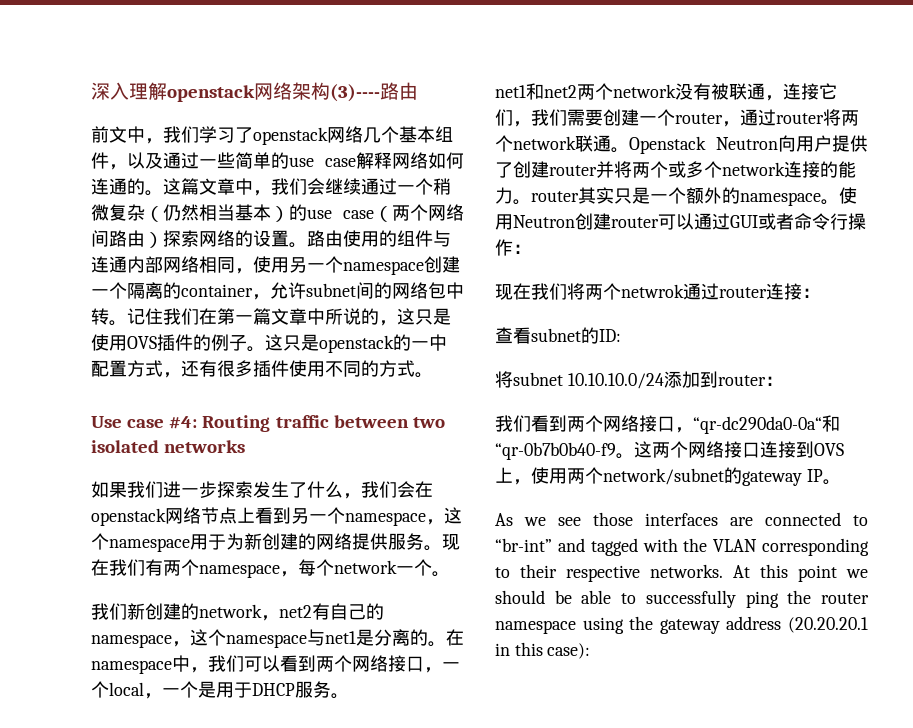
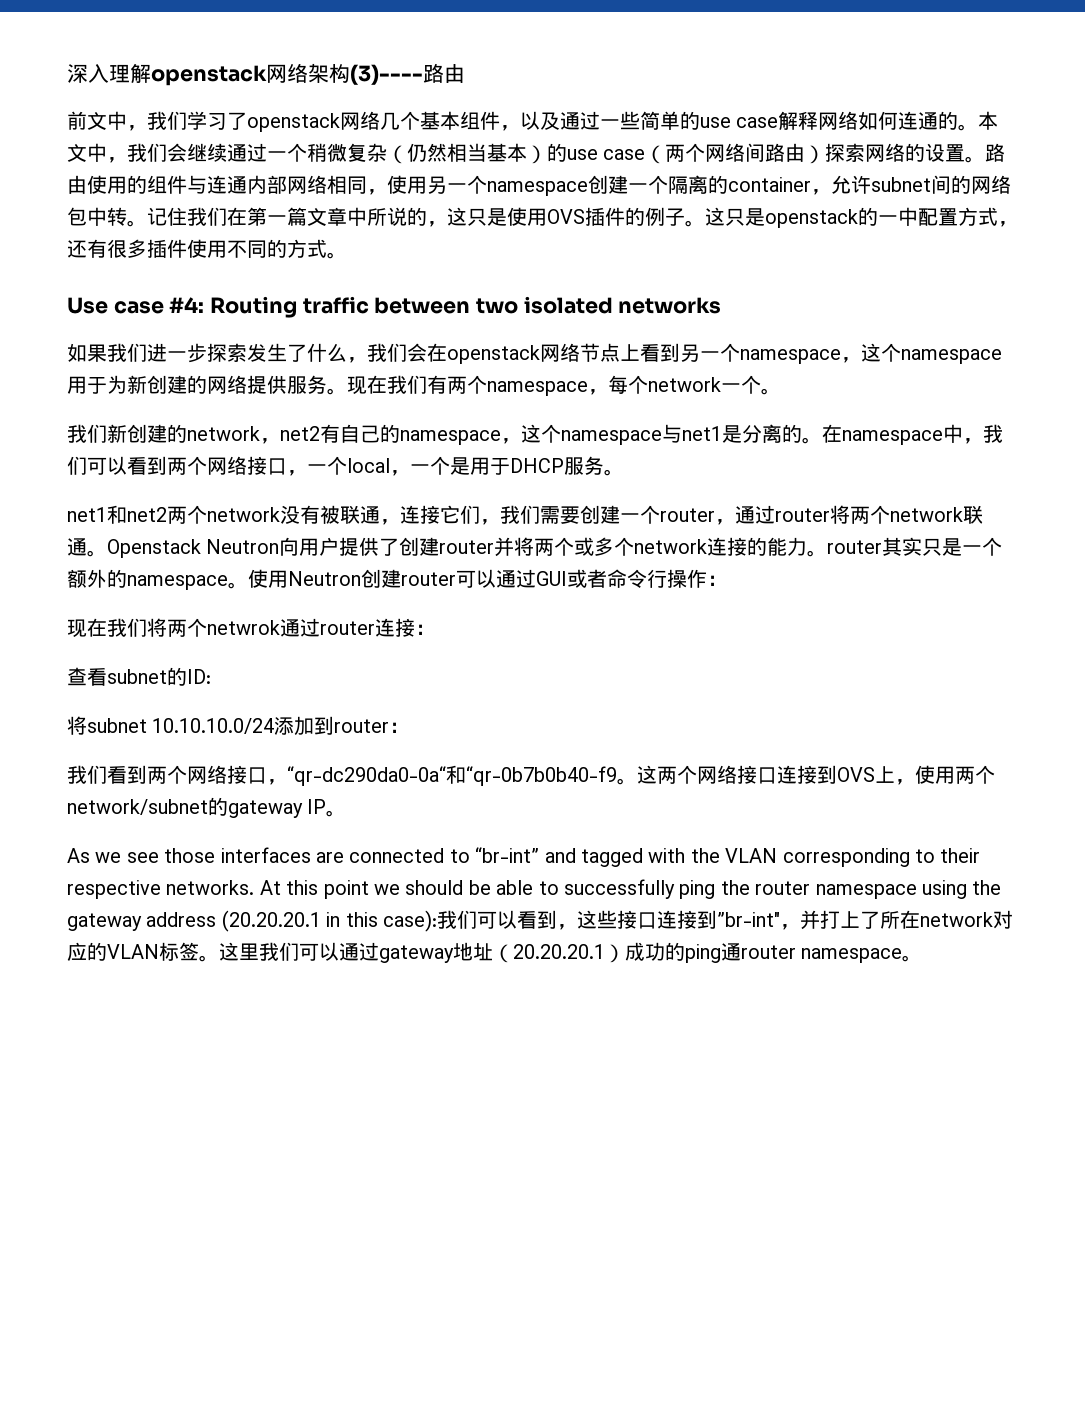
[163,178,235,195] 这篇文章 -> [978,111,999,130] [67,143,87,162] 本文
(591, 651) none -> [436,910,1013,930] [67,942,923,963] 我们可以看到，这些接口连接到”br-int"，并打上了所在network对应的VLAN标签。这里我们可以通过gateway地址（20.20.20.1）成功的ping通router namespace。

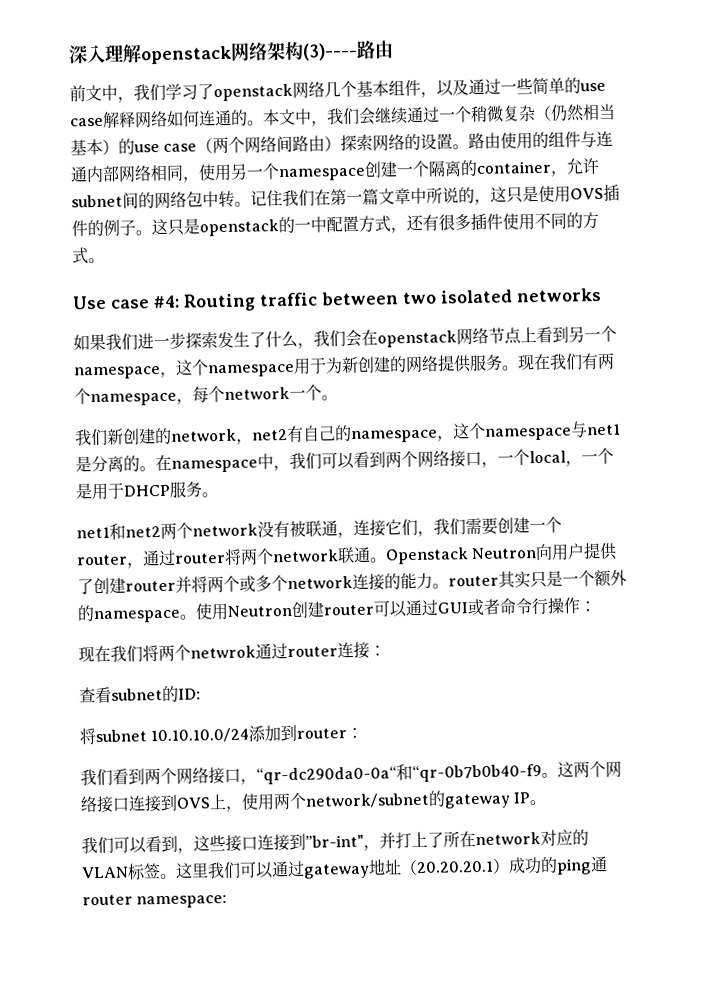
[67,847,981,867] [67,879,1002,899] [67,910,437,932] As we see those interfaces are connected to “br-int” and tagged with the VLAN corresponding to their respective networks. At this point we should be able to successfully ping the router namespace using the gateway address (20.20.20.1 in this case): -> (548, 802) none
[801,948,923,963] namespace。 -> [136,895,228,909] namespace:

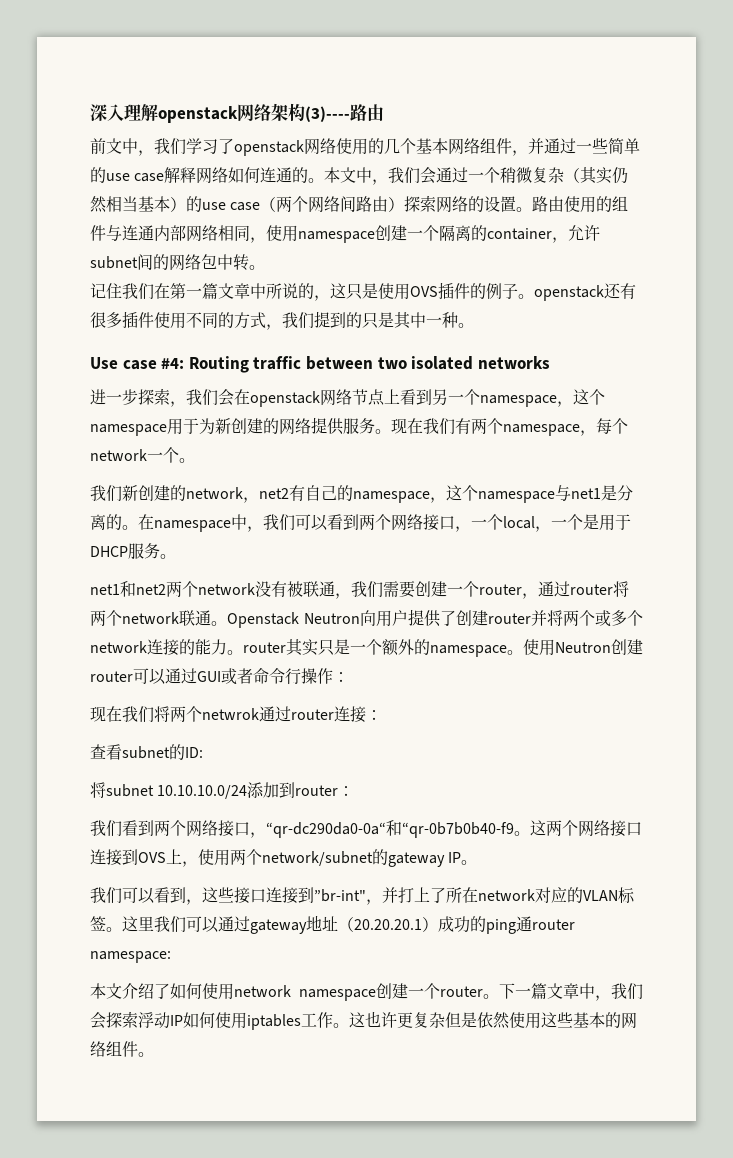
(325, 89) none -> [336,138,384,155] 使用的
[388,79,469,98] 组件，以及 -> [448,138,544,156] 网络组件，并
[374,107,408,125] 继续 -> (437, 175) none
(552, 113) none -> [580,167,613,184] 其实
[230,163,280,180] 另一个 -> (298, 233) none
(251, 204) none -> (265, 267) //
[151,215,407,237] 这只是openstack的一中配置方式， -> [534,285,604,301] openstack
(89, 255) none -> [266,311,458,330] ，我们提到的只是其中一种
[73,333,138,351] 如果我们 -> (550, 362) none
[217,330,298,349] 发生了什么 -> (170, 396) none
[353,518,434,537] 连接它们， -> (351, 596) none
(228, 902) none -> [90,983,643,1001] [90,1011,637,1030] [90,1041,154,1057] // 本文介绍了如何使用network namespace创建一个router。下一篇文章中，我们会探索浮动IP如何使用iptables工作。这也许更复杂但是依然使用这些基本的网络组件。

